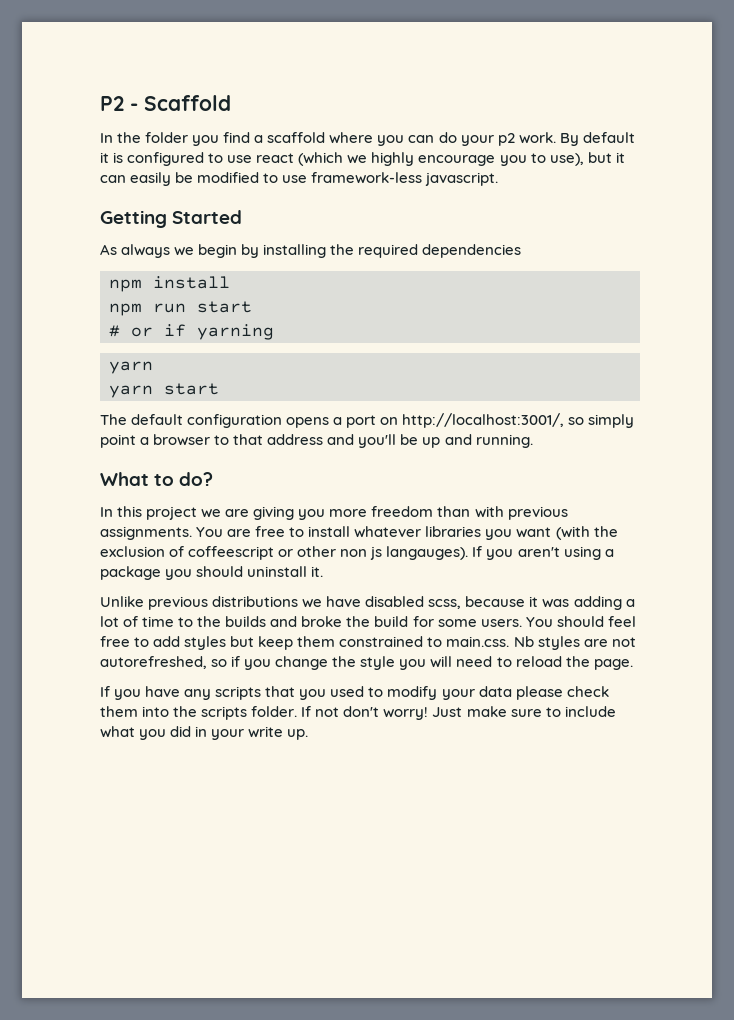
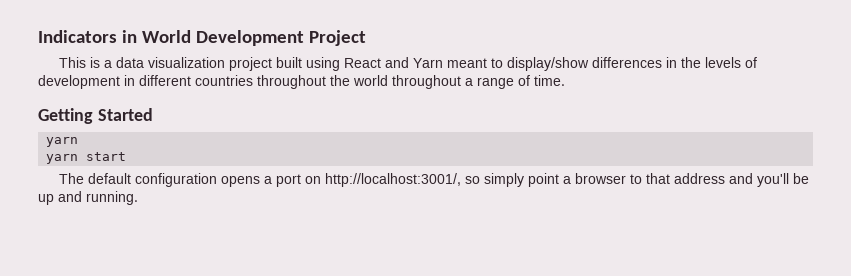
[100,95,231,111] [100,132,635,146] [100,152,625,166] [100,172,499,186] [100,210,243,228] [100,244,522,258] [109,276,230,292] [109,301,252,316] [109,324,274,340] P2 - Scaffold // In the folder you find a scaffold where you can do your p2 work. By default it is configured to use react (which we highly encourage you to use), but it can easily be modified to use framework-less javascript. // Getting Started // As always we begin by installing the required dependencies // npm install // npm run start // # or if yarning -> [38,30,366,46] [58,57,757,71] [38,75,565,89] [38,108,153,124] Indicators in World Development Project // This is a data visualization project built using React and Yarn meant to display/show differences in the levels of development in different countries throughout the world throughout a range of time. // Getting Started
[100,472,214,486] [100,506,568,520] [100,526,618,540] [100,546,614,560] [100,566,324,580] [100,596,635,610] [100,616,636,627] [100,636,636,650] [100,656,633,670] [100,686,609,700] [100,706,616,720] [100,726,309,740] // What to do? // In this project we are giving you more freedom than with previous assignments. You are free to install whatever libraries you want (with the exclusion of coffeescript or other non js langauges). If you aren't using a package you should uninstall it. // Unlike previous distributions we have disabled scss, because it was adding a lot of time to the builds and broke the build for some users. You should feel free to add styles but keep them constrained to main.css. Nb styles are not autorefreshed, so if you change the style you will need to reload the page. // If you have any scripts that you used to modify your data please check them into the scripts folder. If not don't worry! Just make sure to include what you did in your write up. -> (138, 198) none

